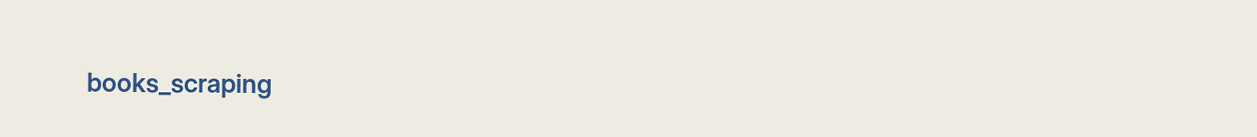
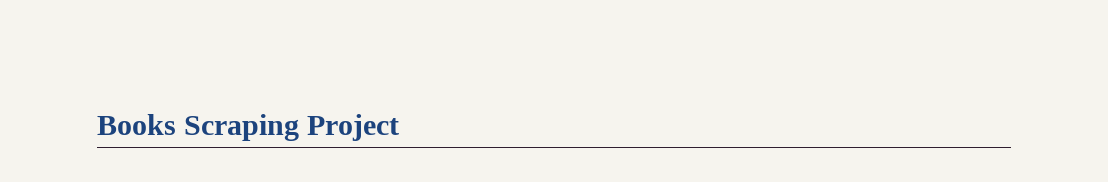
[86,72,272,100] books_scraping -> [97,114,400,141] Books Scraping Project

